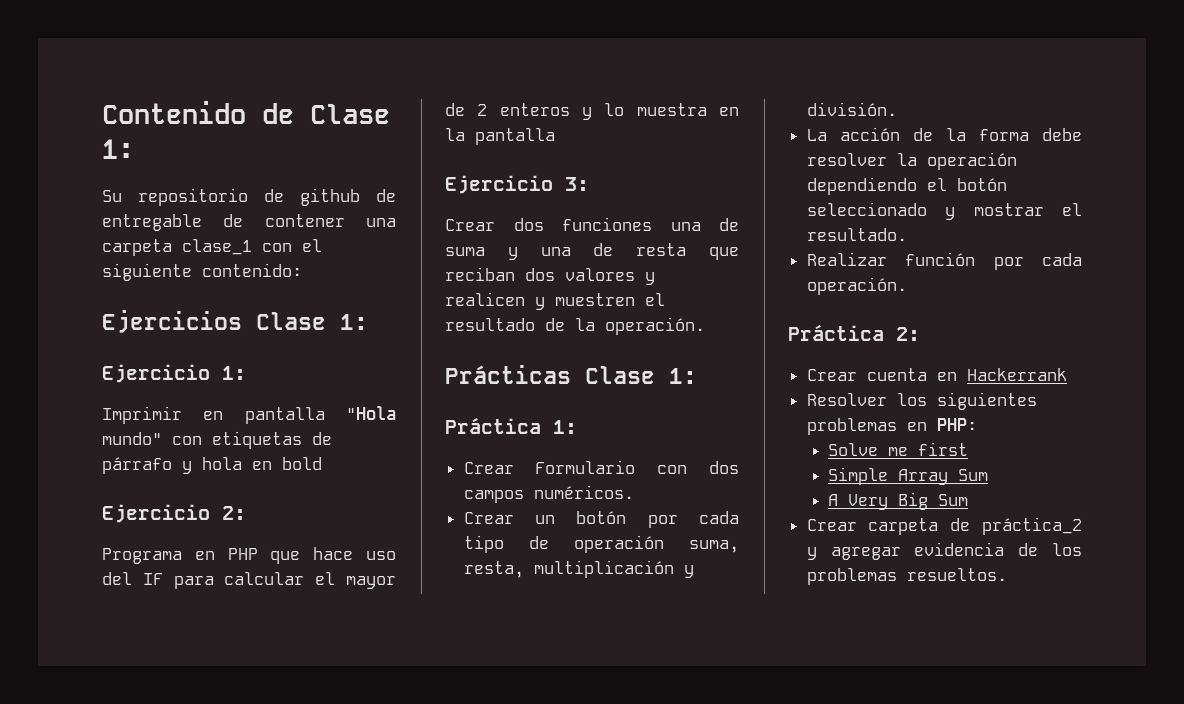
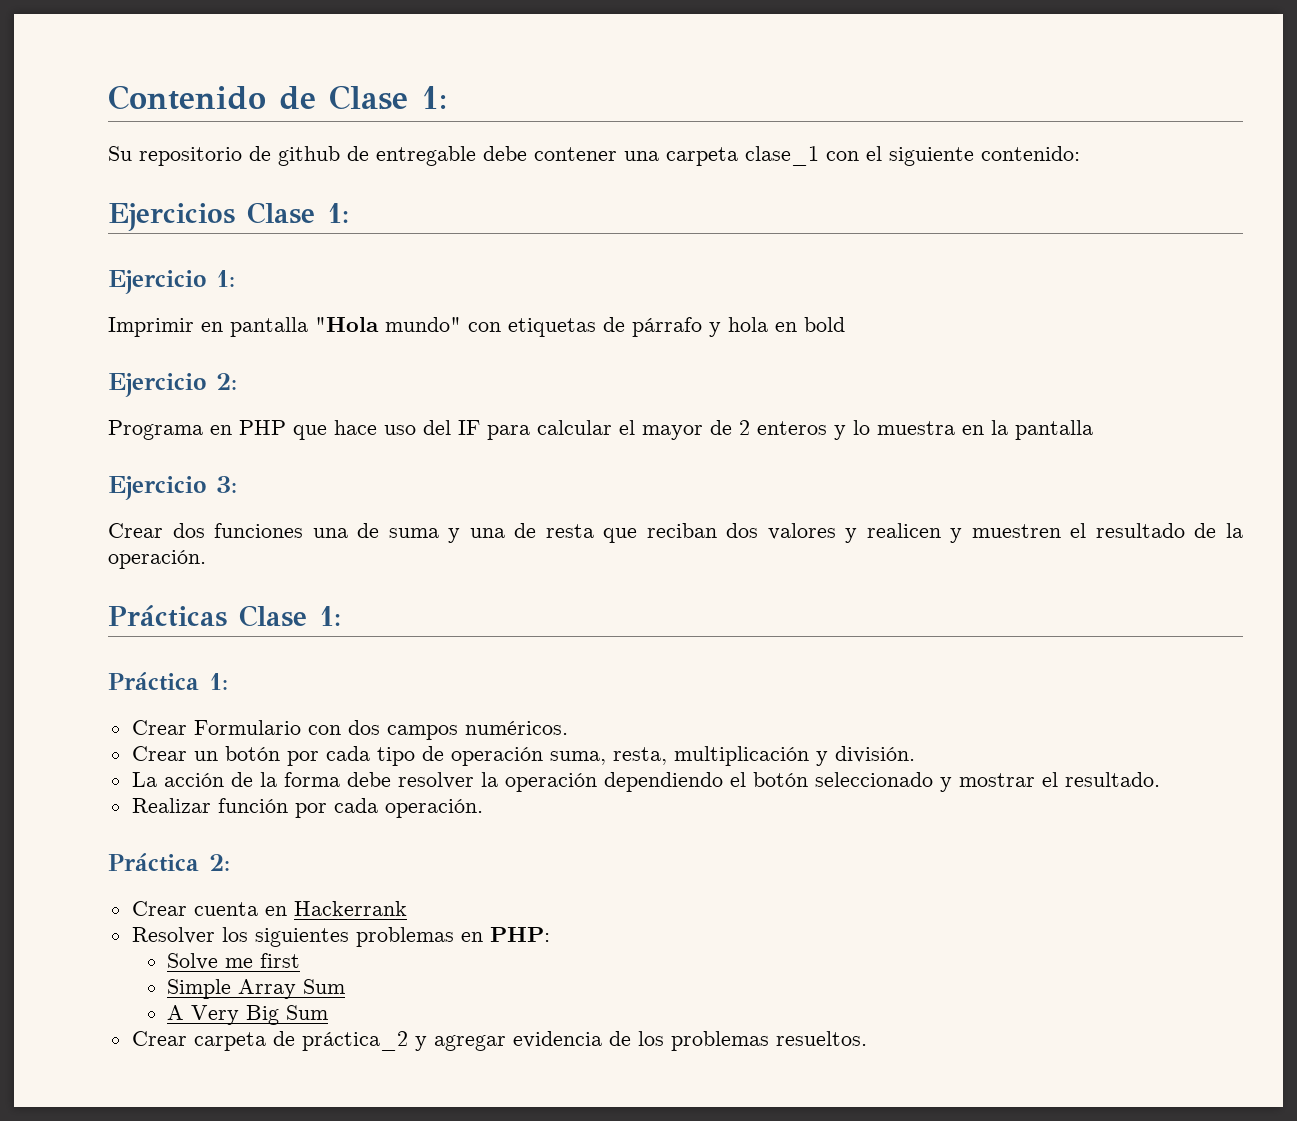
[223,214,244,227] de -> [483,146,527,161] debe

